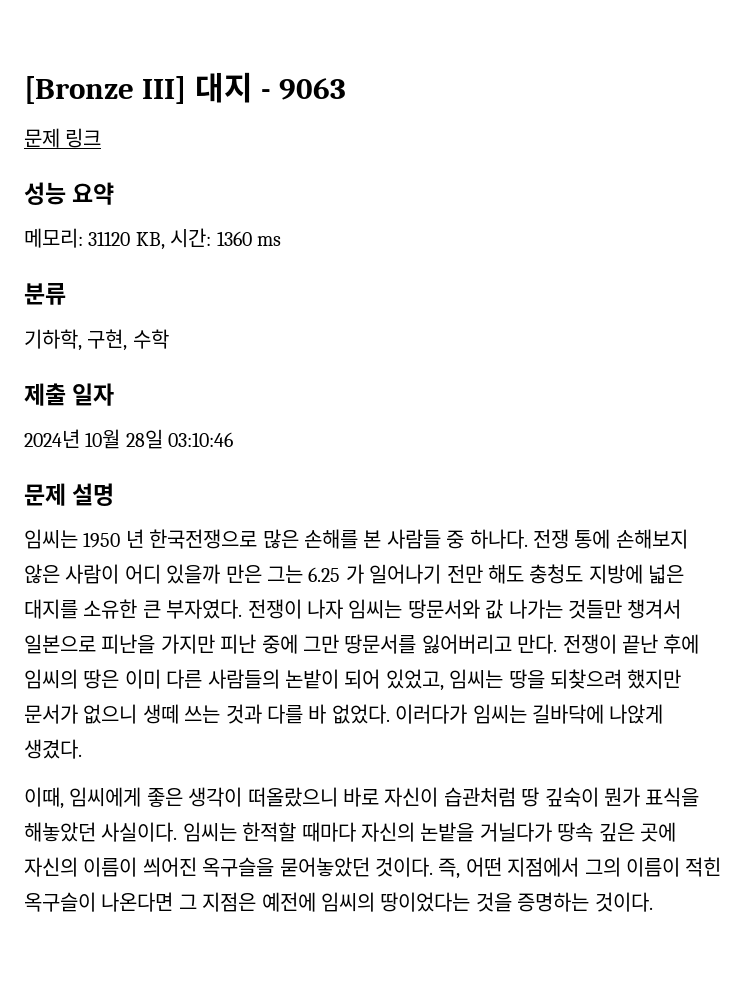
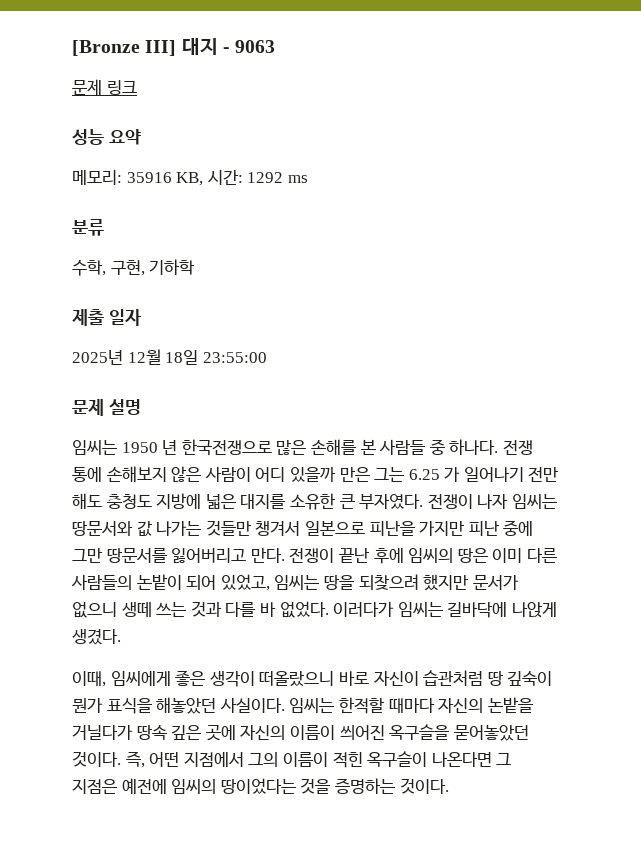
[88,231,131,246] 31120 -> [126,172,172,183] 35916
[216,231,252,246] 1360 -> [247,172,284,183] 1292
[24,329,169,351] 기하학, 구현, 수학 -> [72,259,195,276] 수학, 구현, 기하학
[24,429,234,449] 2024년 10월 28일 03:10:46 -> [72,349,267,365] 2025년 12월 18일 23:55:00

